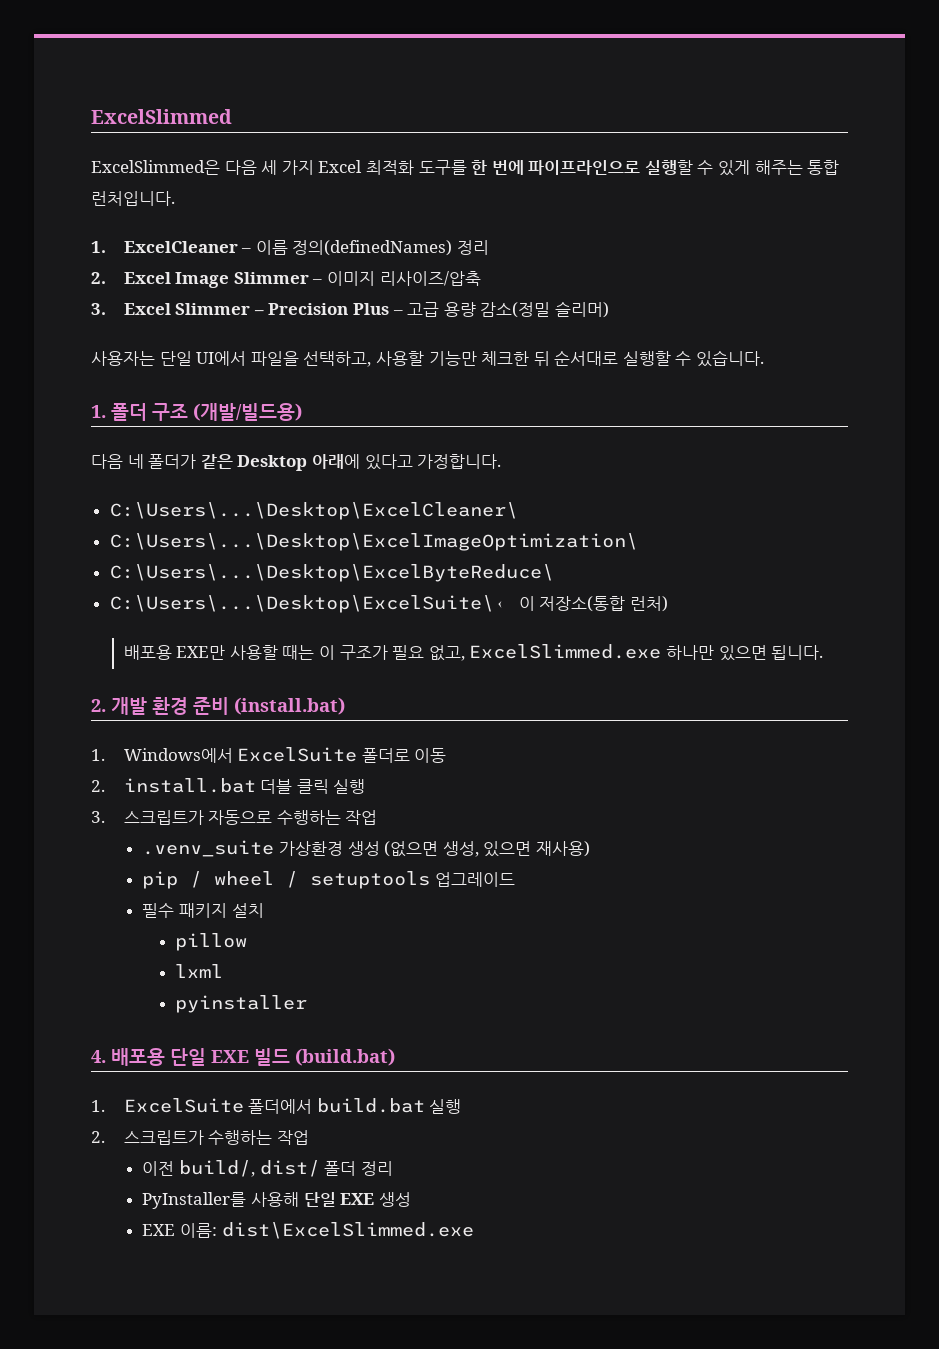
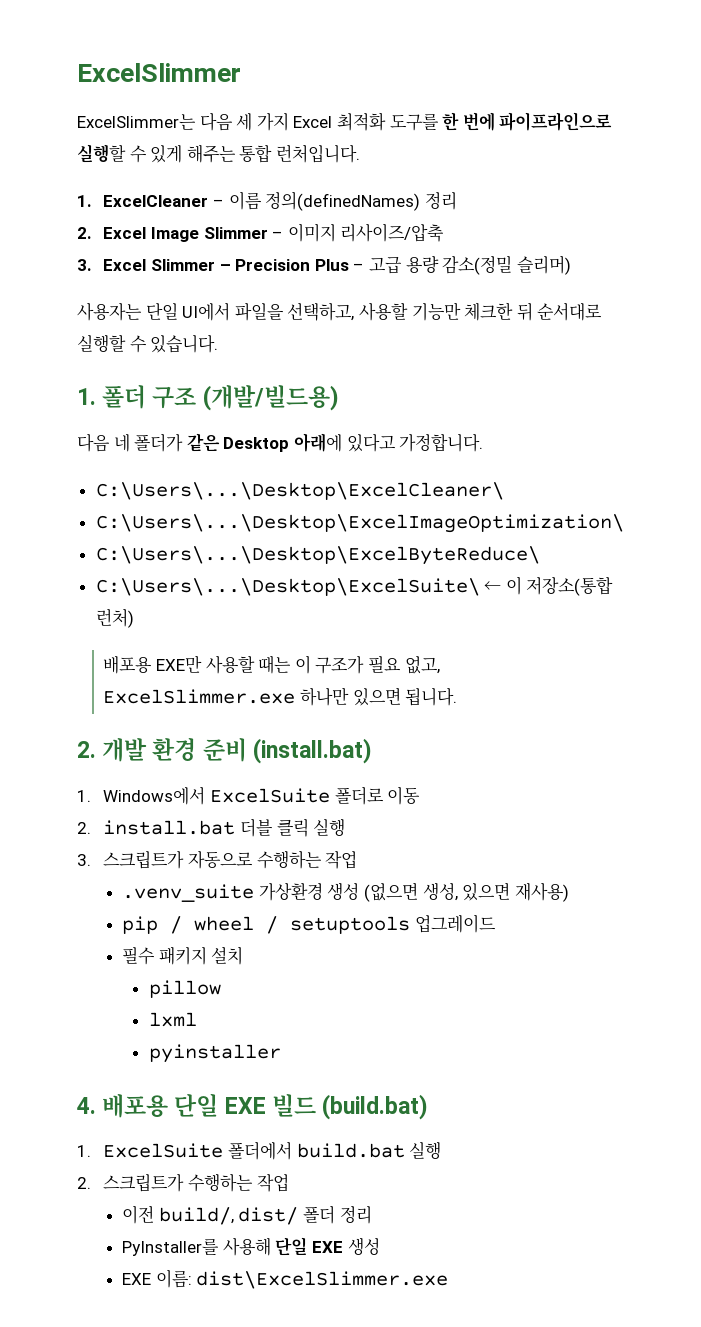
[91,109,232,124] [91,160,220,175] ExcelSlimmed // ExcelSlimmed은 -> [77,63,241,82] [77,114,196,130] ExcelSlimmer // ExcelSlimmer는
[469,644,662,659] ExcelSlimmed.exe -> [103,689,296,704] ExcelSlimmer.exe
[221,1222,474,1239] dist\ExcelSlimmed.exe -> [196,1271,449,1289] dist\ExcelSlimmer.exe

